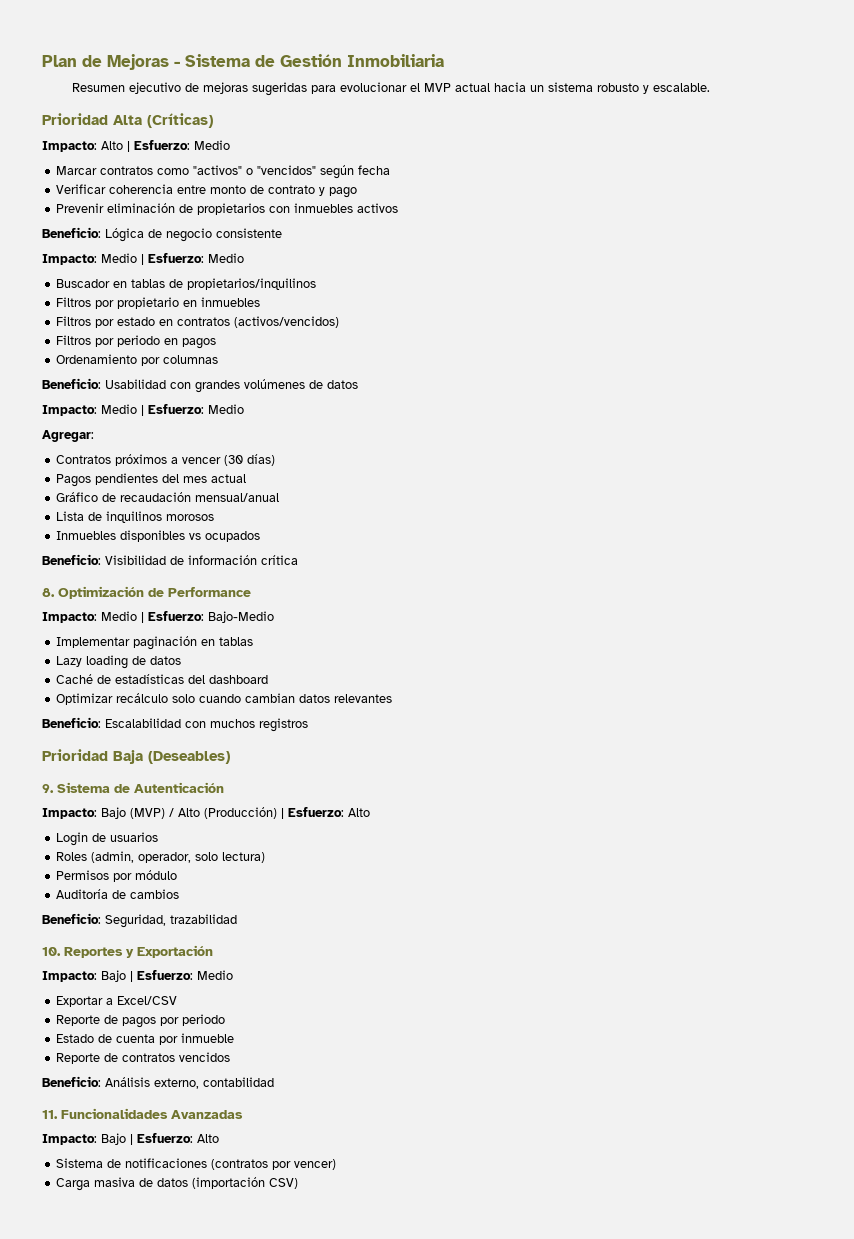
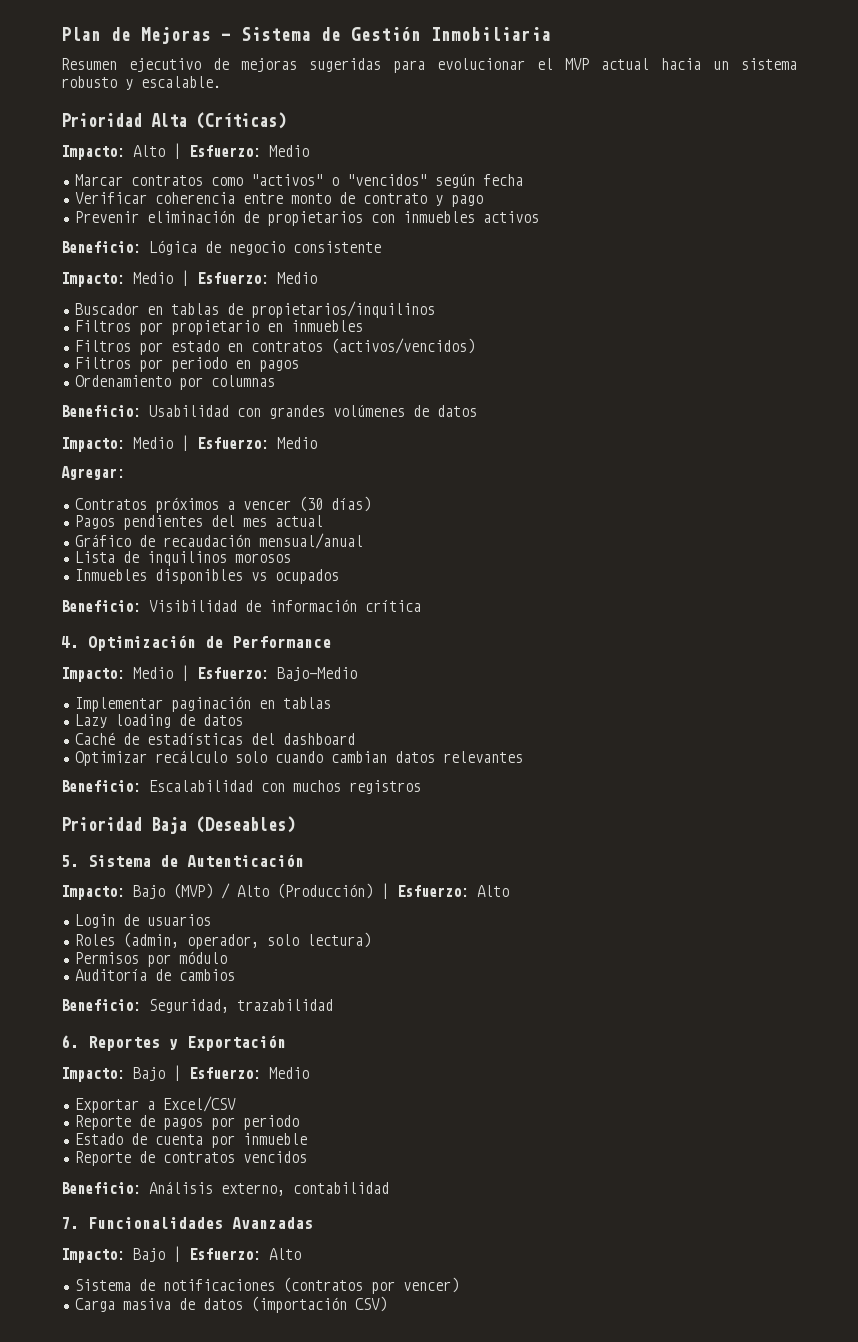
[42,588,55,597] 8. -> [61,636,79,648] 4.
[42,784,54,793] 9. -> [61,855,79,867] 5.
[42,947,61,956] 10. -> [61,1035,79,1048] 6.
[42,1110,58,1119] 11. -> [61,1217,79,1229] 7.

